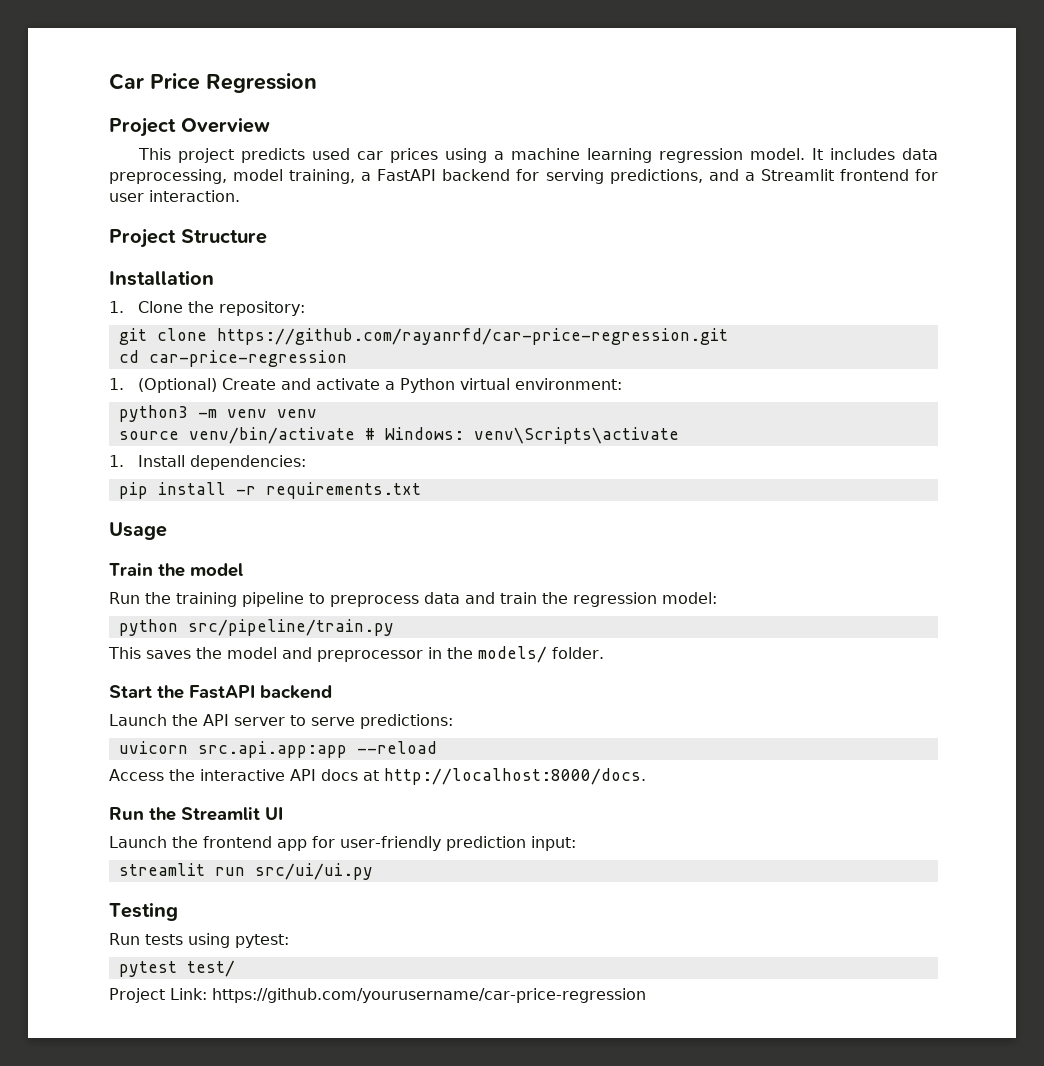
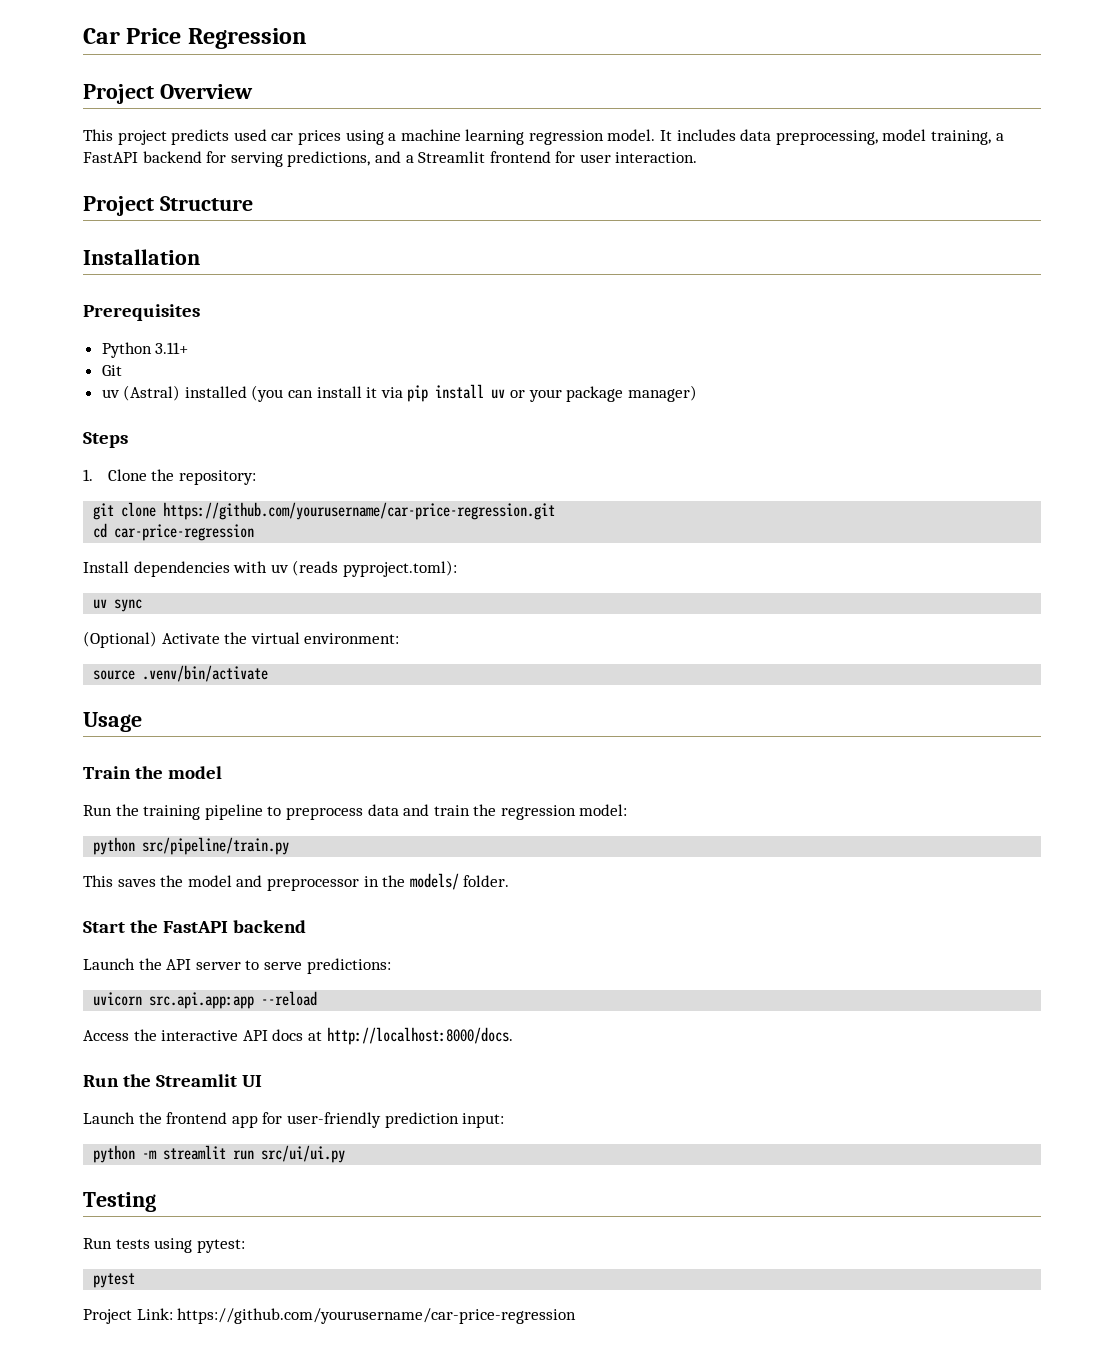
(214, 278) none -> [83,304,200,321] [101,342,189,358] [101,365,122,376] [101,384,697,402] [83,432,128,448] // Prerequisites // Python 3.11+ // Git // uv (Astral) installed (you can install it via pip install uv or your package manager) // Steps
[216,328,728,345] https://github.com/rayanrfd/car-price-regression.git -> [163,502,556,520] https://github.com/yourusername/car-price-regression.git
[109,378,623,393] [118,405,317,422] [118,427,679,444] [109,455,307,470] [118,482,421,499] 1. (Optional) Create and activate a Python virtual environment: // python3 -m venv venv // source venv/bin/activate # Windows: venv\Scripts\activate // 1. Install dependencies: // pip install -r requirements.txt -> [83,560,457,577] [93,599,143,612] [83,631,400,648] [93,665,269,682] Install dependencies with uv (reads pyproject.toml): // uv sync // (Optional) Activate the virtual environment: // source .venv/bin/activate
(576, 843) none -> [93,1145,158,1163] python -m
[186,960,235,977] test/ -> (136, 1280) none

